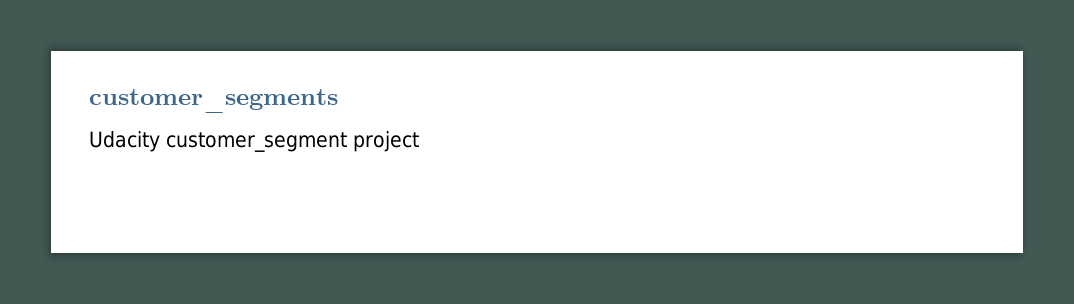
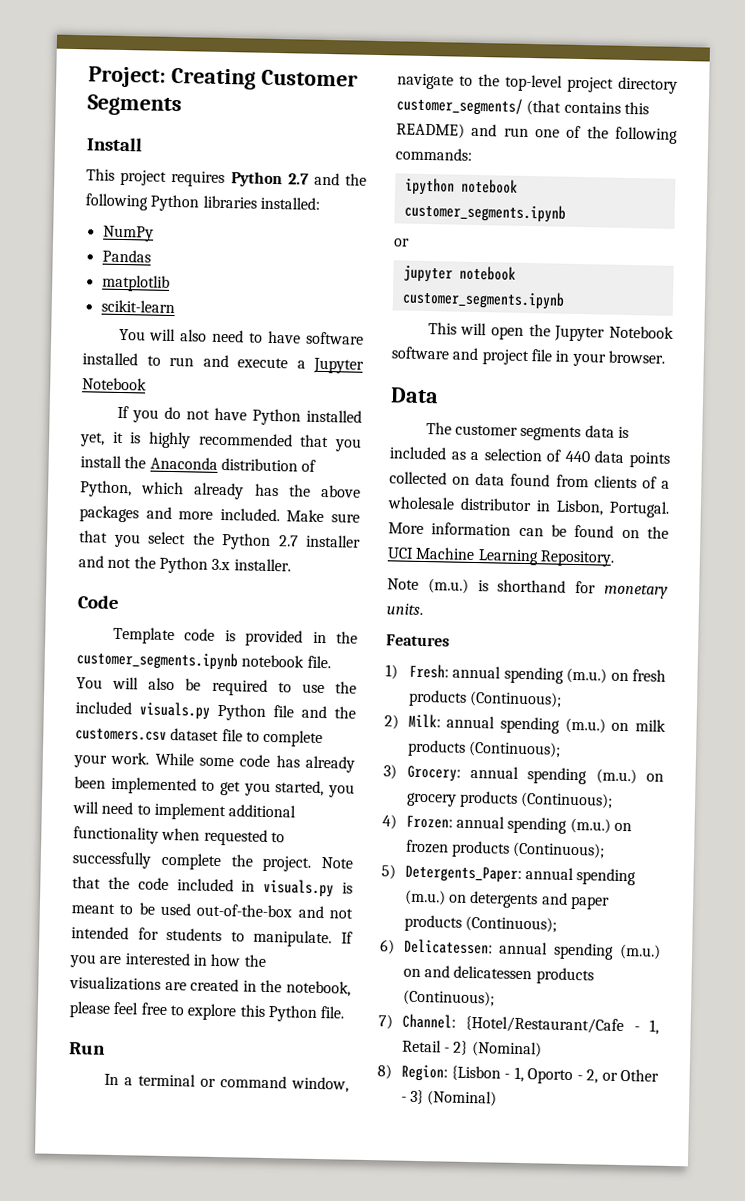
[89,89,338,113] [89,131,419,152] customer_segments // Udacity customer_segment project -> [88,66,358,90] [87,94,182,117] [86,137,143,152] [86,168,367,188] [85,193,320,212] [102,225,154,242] [101,249,151,263] [101,274,170,292] [100,299,175,314] [118,328,364,345] [82,352,364,374] [82,377,147,391] [116,405,362,426] [79,431,362,452] [80,455,317,472] [79,480,361,500] [79,505,360,523] [79,530,361,550] [78,555,291,574] [77,595,120,609] [112,626,359,647] [76,650,331,671] [76,676,357,696] [75,701,356,721] [75,728,324,748] [73,751,355,773] [74,776,355,798] [72,801,297,821] [73,826,285,846] [72,851,353,872] [72,876,353,898] [71,902,353,919] [71,926,353,948] [69,952,266,968] [69,976,351,997] [69,1001,345,1022] [68,1042,106,1055] [103,1073,349,1093] [397,73,678,94] [396,96,649,116] [396,122,678,144] [395,147,472,161] [404,177,518,196] [403,202,566,223] [393,238,410,247] [402,265,516,283] [401,289,565,310] [427,322,674,342] [391,346,665,367] [390,387,439,404] [425,422,629,442] [389,446,670,468] [389,471,670,489] [387,496,670,518] [388,522,669,539] [387,546,615,567] [387,578,668,599] [386,603,423,615] [386,634,450,647] [385,663,666,684] [407,689,562,708] [384,713,666,734] [406,739,561,758] [383,764,664,785] [405,790,614,809] [382,814,632,834] [405,839,606,859] [381,864,637,886] [404,889,610,910] [403,914,557,933] [380,938,661,960] [402,965,594,985] [402,989,495,1007] [378,1013,659,1035] [401,1039,542,1058] [377,1064,659,1085] [400,1089,498,1107] Project: Creating Customer Segments // Install // This project requires Python 2.7 and the following Python libraries installed: // NumPy // Pandas // matplotlib // scikit-learn // You will also need to have software installed to run and execute a Jupyter Notebook // If you do not have Python installed yet, it is highly recommended that you install the Anaconda distribution of Python, which already has the above packages and more included. Make sure that you select the Python 2.7 installer and not the Python 3.x installer. // Code // Template code is provided in the customer_segments.ipynb notebook file. You will also be required to use the included visuals.py Python file and the customers.csv dataset file to complete your work. While some code has already been implemented to get you started, you will need to implement additional functionality when requested to successfully complete the project. Note that the code included in visuals.py is meant to be used out-of-the-box and not intended for students to manipulate. If you are interested in how the visualizations are created in the notebook, please feel free to explore this Python file. // Run // In a terminal or command window, navigate to the top-level project directory customer_segments/ (that contains this README) and run one of the following commands: // ipython notebook customer_segments.ipynb // or // jupyter notebook customer_segments.ipynb // This will open the Jupyter Notebook software and project file in your browser. // Data // The customer segments data is included as a selection of 440 data points collected on data found from clients of a wholesale distributor in Lisbon, Portugal. More information can be found on the UCI Machine Learning Repository. // Note (m.u.) is shorthand for monetary units. // Features // 1) Fresh: annual spending (m.u.) on fresh products (Continuous); // 2) Milk: annual spending (m.u.) on milk products (Continuous); // 3) Grocery: annual spending (m.u.) on grocery products (Continuous); // 4) Frozen: annual spending (m.u.) on frozen products (Continuous); // 5) Detergents_Paper: annual spending (m.u.) on detergents and paper products (Continuous); // 6) Delicatessen: annual spending (m.u.) on and delicatessen products (Continuous); // 7) Channel: {Hotel/Restaurant/Cafe - 1, Retail - 2} (Nominal) // 8) Region: {Lisbon - 1, Oporto - 2, or Other - 3} (Nominal)

